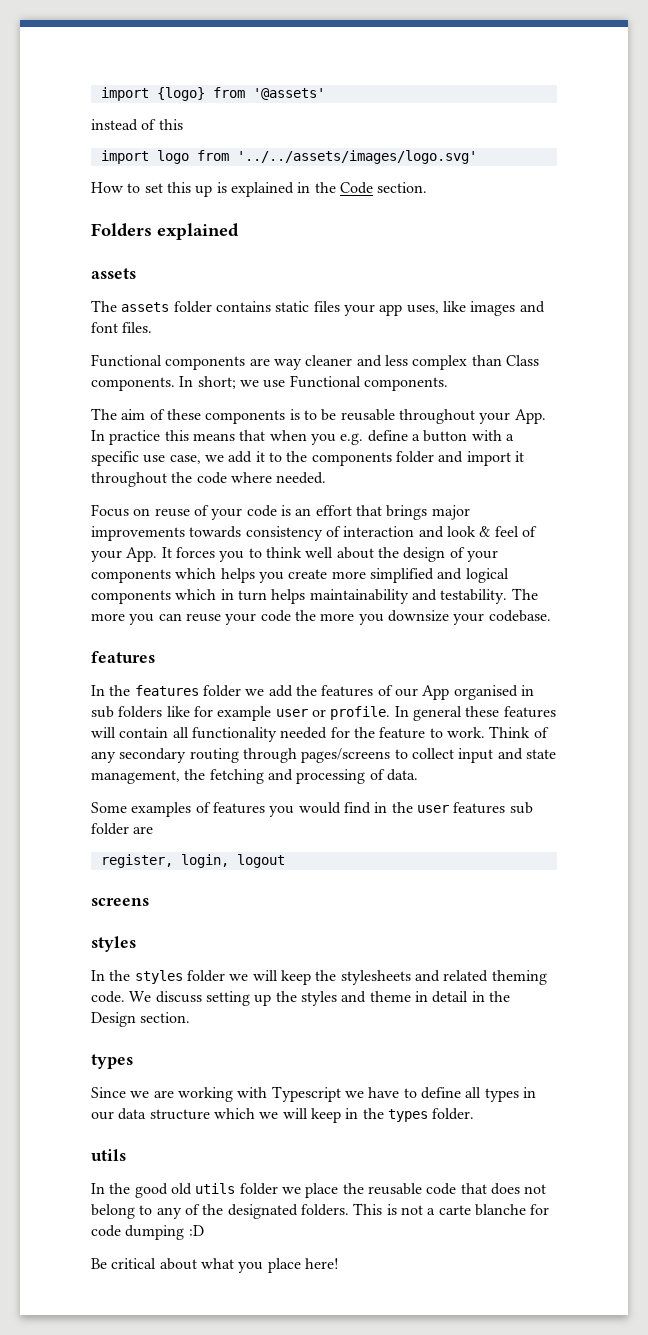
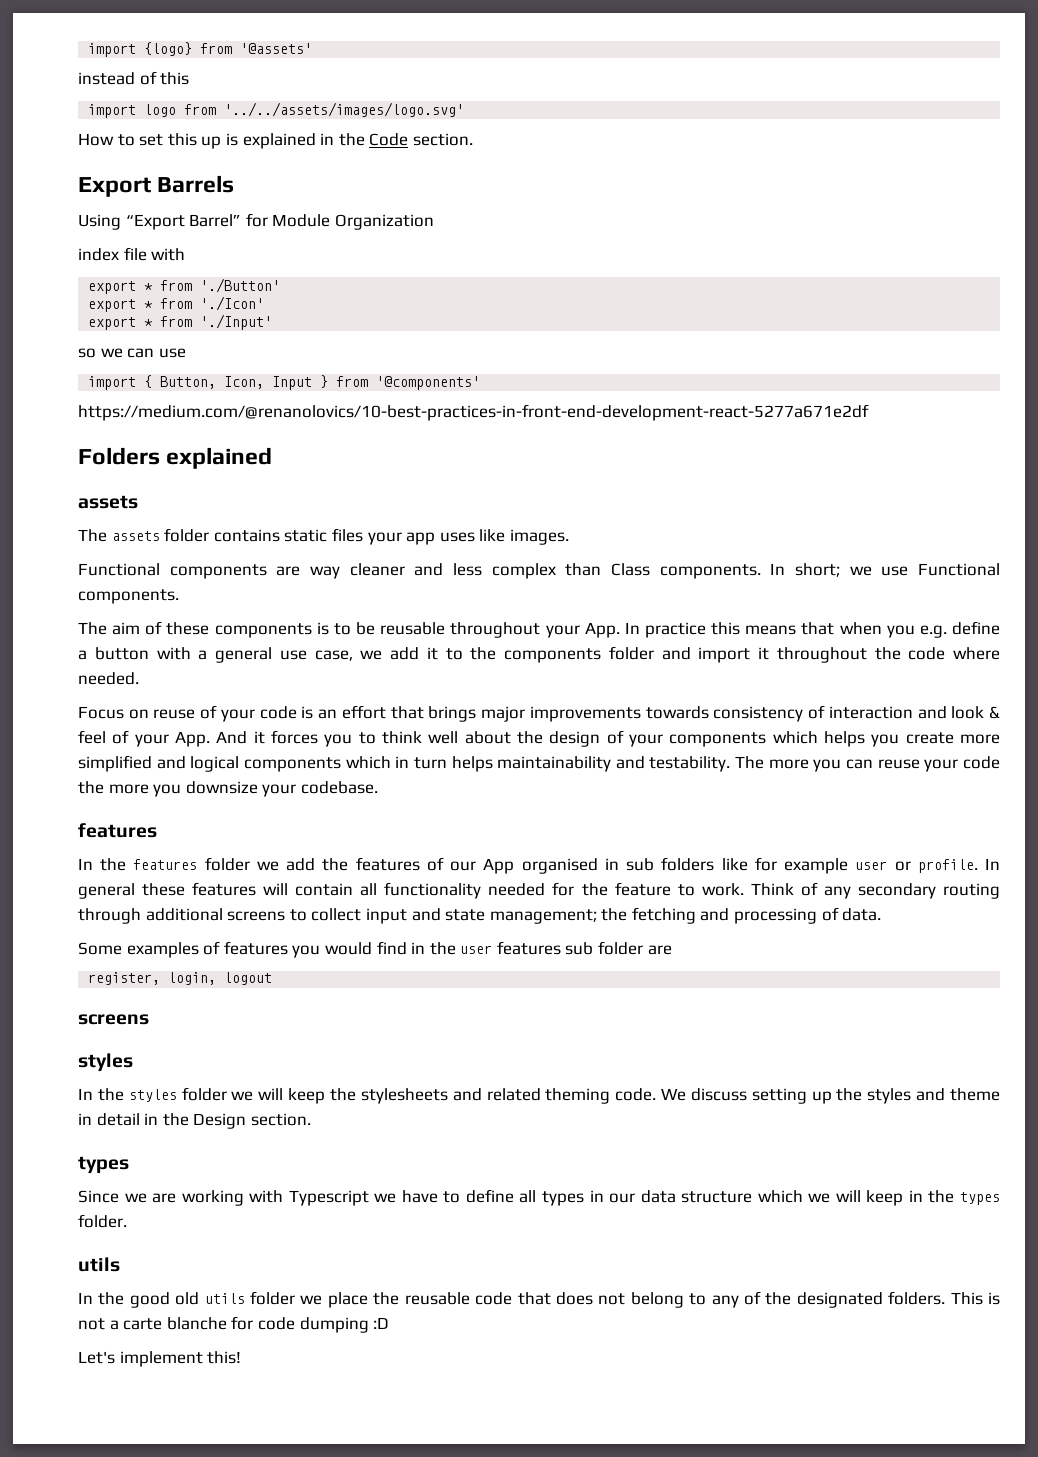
(428, 187) none -> [78,175,235,197] [78,213,434,230] [78,247,186,261] [88,278,281,294] [88,296,265,312] [88,314,273,330] [78,348,186,358] [88,375,481,390] [78,404,869,421] // Export Barrels // Using “Export Barrel” for Module Organization // index file with // export * from './Button' // export * from './Icon' // export * from './Input' // so we can use // import { Button, Icon, Input } from '@components' // https://medium.com/@renanolovics/10-best-practices-in-front-end-development-react-5277a671e2df
[406,301,545,316] [91,322,153,333] uses, like images and font files. -> [439,529,569,545] uses like images.
[91,451,139,466] specific -> [215,647,272,663] general
[161,547,172,558] It -> [216,731,265,744] And it
[301,748,391,763] pages/screens -> [145,908,286,921] additional screens
[91,770,180,784] management, -> [489,909,597,924] management;
[91,1258,339,1273] Be critical about what you place here! -> [78,1351,242,1367] Let's implement this!

